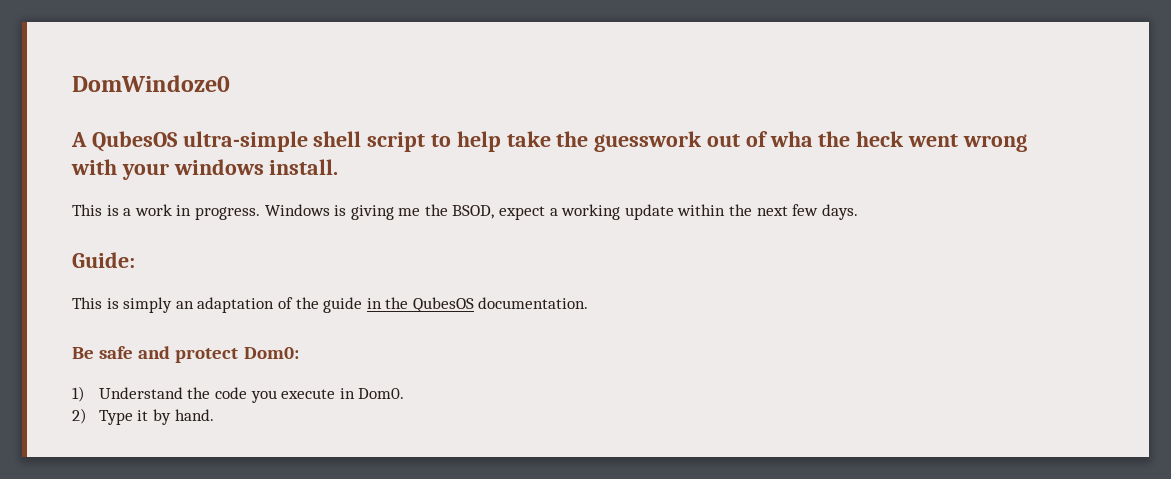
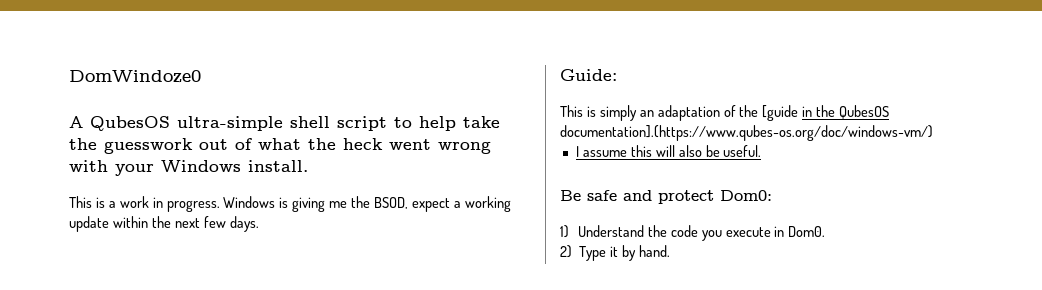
[769,131,813,147] wha -> [258,138,301,150] what
[173,159,264,175] windows -> [161,160,241,172] Windows
[323,297,363,313] guide -> [762,105,799,121] [guide
[478,297,589,309] documentation. -> [560,125,933,141] [575,145,762,157] documentation].(https://www.qubes-os.org/doc/windows-vm/) // I assume this will also be useful.

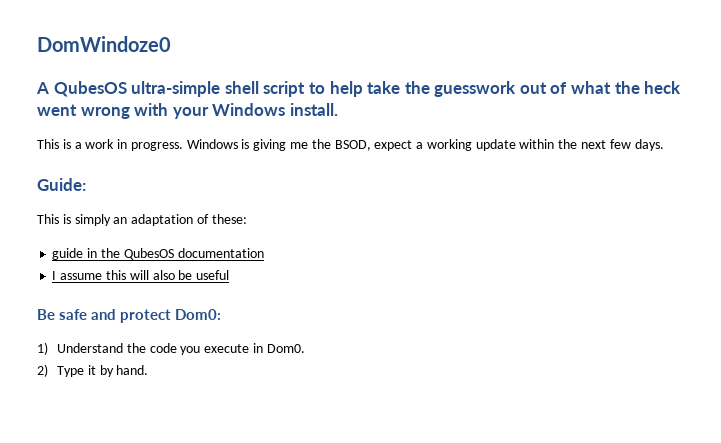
[739,105,799,121] the [guide -> [211,214,247,224] [52,248,84,260] these: // guide
[560,125,933,141] documentation].(https://www.qubes-os.org/doc/windows-vm/) -> [177,248,264,258] documentation
[723,145,762,157] useful. -> [196,270,230,280] useful

